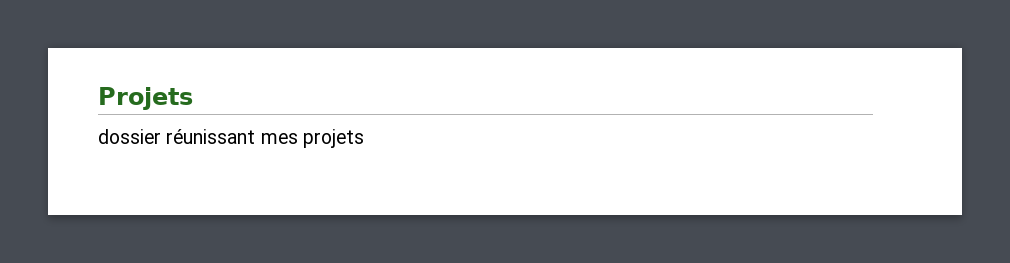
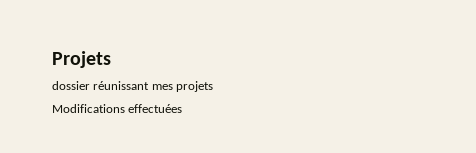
(364, 138) none -> [52,104,183,113] // Modifications effectuées

